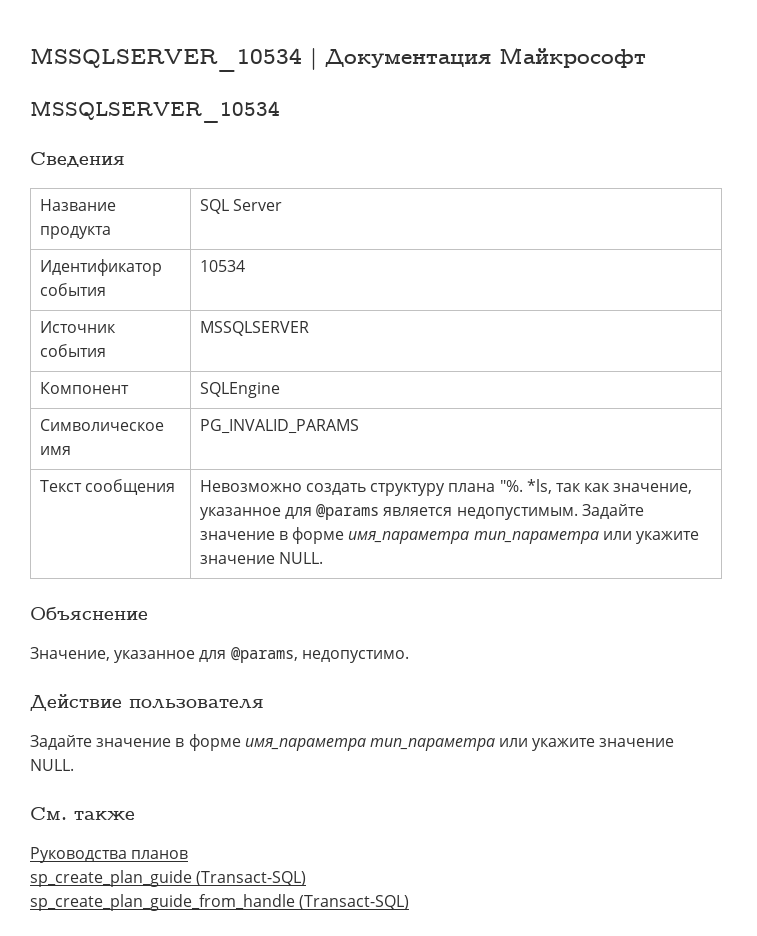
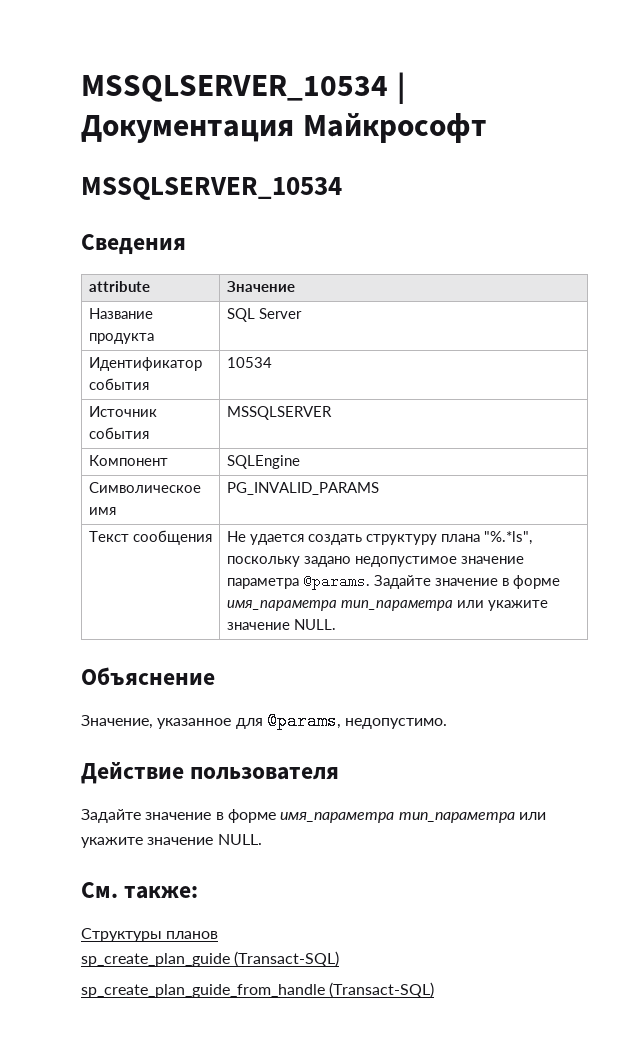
(125, 159) none -> [88,281,150,292] [226,281,295,292] // attribute | Значение
[199,480,302,492] Невозможно -> [226,531,304,545] Не удается
[499,479,693,494] [199,504,578,520] "%. *ls, так как значение, указанное для @params является недопустимым. -> [483,531,532,545] [226,556,524,567] [226,574,370,590] "%.*ls", поскольку задано недопустимое значение параметра @params.
[74,811,135,820] [30,847,127,863] также // Руководства -> [124,886,199,899] [81,928,162,942] также: // Структуры

